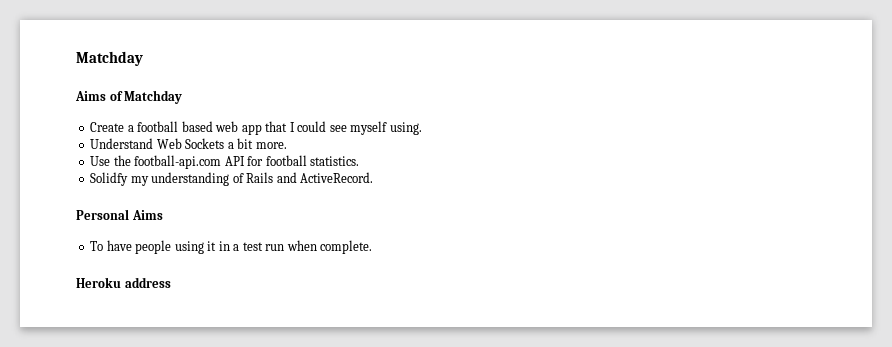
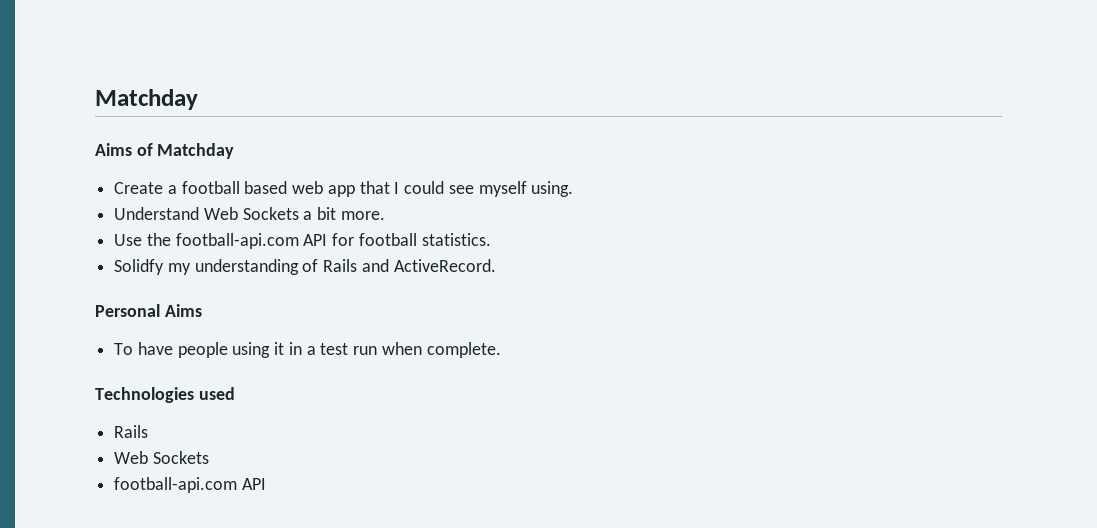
[76,277,171,288] Heroku address -> [95,387,235,403] [114,425,149,438] [114,451,209,464] [114,477,266,493] Technologies used // Rails // Web Sockets // football-api.com API

